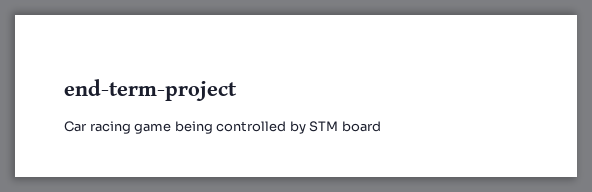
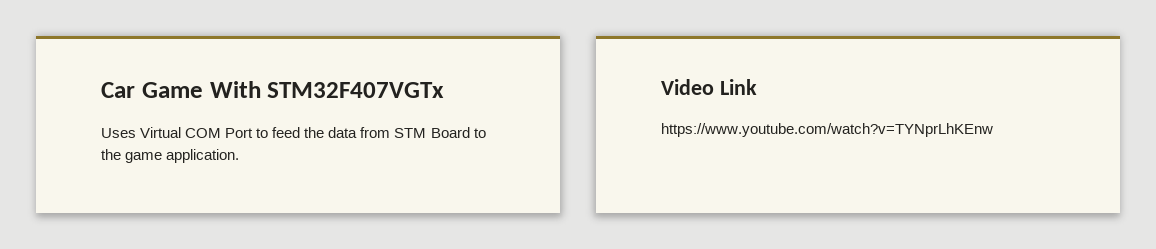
[64,79,237,101] [64,121,381,134] end-term-project // Car racing game being controlled by STM board -> [101,81,445,98] [101,127,486,138] [101,149,240,163] [661,79,757,95] [661,123,993,137] Car Game With STM32F407VGTx // Uses Virtual COM Port to feed the data from STM Board to the game application. // Video Link // https://www.youtube.com/watch?v=TYNprLhKEnw

